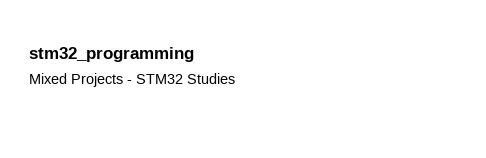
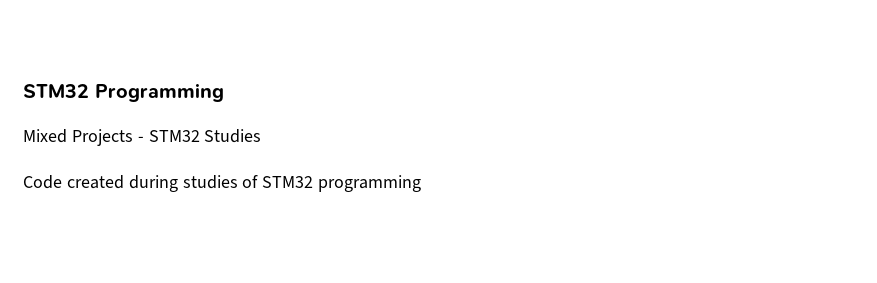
[29,47,194,62] stm32_programming -> [23,83,224,102] STM32 Programming
(235, 78) none -> [23,175,422,192] // Code created during studies of STM32 programming

